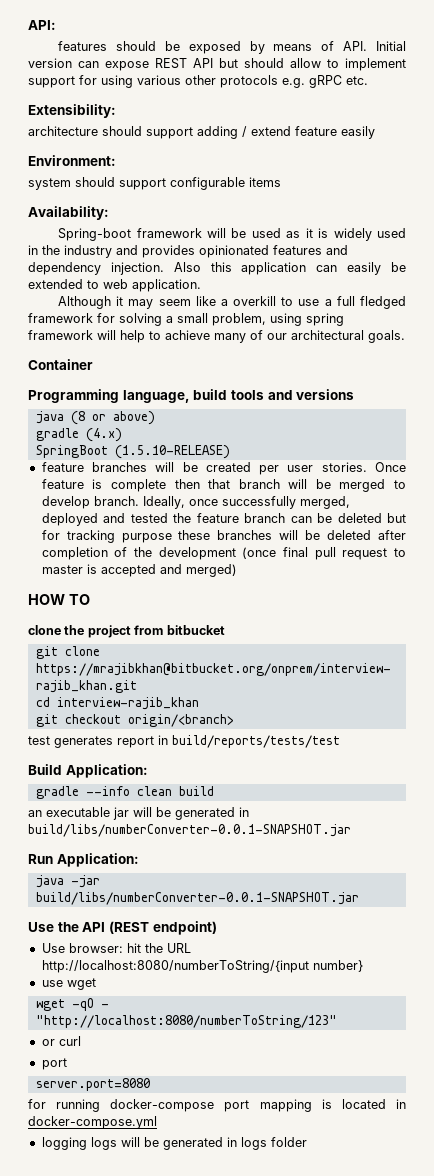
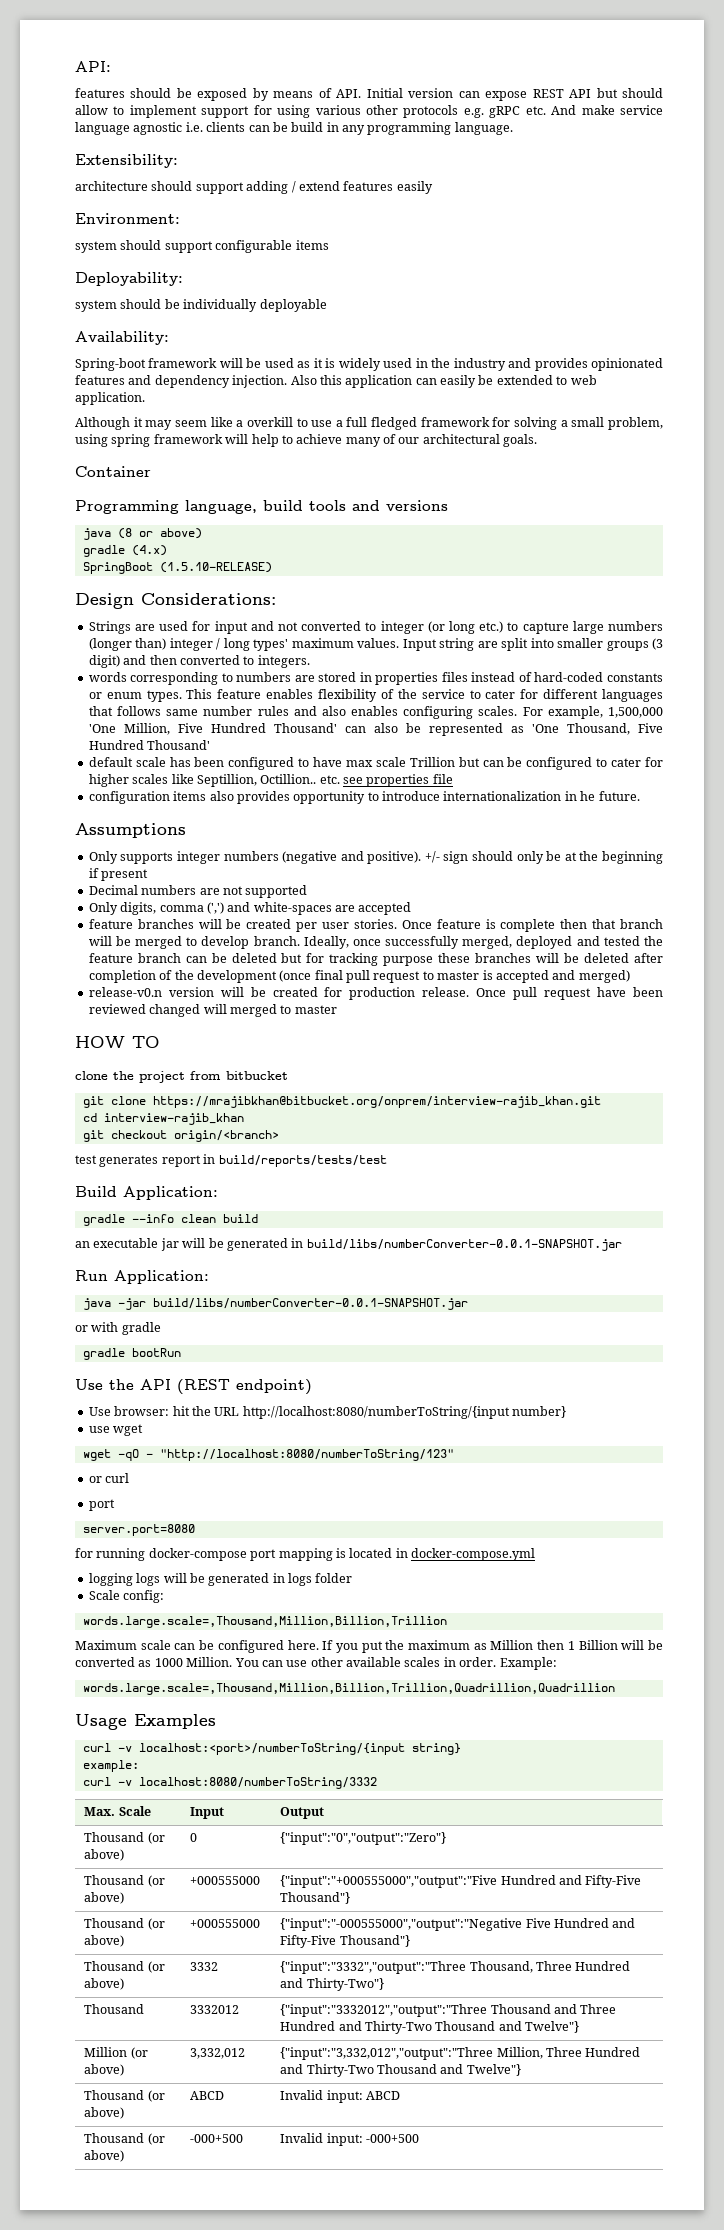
(368, 80) none -> [551,105,664,115] [75,122,513,135] And make service language agnostic i.e. clients can be build in any programming language.
[295,126,337,136] feature -> [343,181,394,191] features
(281, 182) none -> [75,272,183,286] [75,299,327,312] // Deployability: // system should be individually deployable
(230, 452) none -> [75,593,276,609] [88,621,663,634] [88,638,664,651] [88,655,310,668] [88,672,663,685] [88,689,663,702] [88,706,663,719] [88,723,663,736] [88,740,211,750] [88,757,663,770] [88,774,453,787] [88,791,640,804] [75,823,186,838] [88,851,664,864] [88,868,149,881] [88,885,308,898] [88,902,412,915] // Design Considerations: // Strings are used for input and not converted to integer (or long etc.) to capture large numbers (longer than) integer / long types' maximum values. Input string are split into smaller groups (3 digit) and then converted to integers. // words corresponding to numbers are stored in properties files instead of hard-coded constants or enum types. This feature enables flexibility of the service to cater for different languages that follows same number rules and also enables configuring scales. For example, 1,500,000 'One Million, Five Hundred Thousand' can also be represented as 'One Thousand, Five Hundred Thousand' // default scale has been configured to have max scale Trillion but can be configured to cater for higher scales like Septillion, Octillion.. etc. see properties file // configuration items also provides opportunity to introduce internationalization in he future. // Assumptions // Only supports integer numbers (negative and positive). +/- sign should only be at the beginning if present // Decimal numbers are not supported // Only digits, comma (',') and white-spaces are accepted
(237, 570) none -> [88,987,663,1000] [88,1004,337,1017] // release-v0.n version will be created for production release. Once pull request have been reviewed changed will merged to master
(359, 898) none -> [75,1322,161,1335] [82,1348,181,1360] // or with gradle // gradle bootRun
(307, 1142) none -> [88,1590,165,1603] [82,1616,447,1628] [75,1640,663,1653] [75,1657,557,1670] [82,1683,615,1695] [75,1714,216,1730] [82,1743,461,1755] [82,1760,139,1772] [82,1777,377,1789] [84,1806,151,1816] [190,1807,225,1819] [280,1807,325,1819] [84,1832,165,1844] [84,1849,125,1861] [190,1833,198,1842] [280,1832,447,1845] [84,1875,165,1887] [84,1892,125,1904] [190,1876,261,1885] [280,1875,642,1888] [280,1892,351,1904] [84,1918,165,1930] [84,1935,125,1947] [190,1919,261,1928] [280,1918,636,1931] [280,1935,410,1948] [84,1961,165,1973] [84,1978,125,1990] [190,1962,219,1971] [280,1961,631,1974] [280,1978,384,1991] [84,2004,145,2014] [190,2005,240,2014] [280,2004,617,2017] [280,2021,580,2034] [84,2047,148,2059] [84,2064,125,2076] [190,2048,246,2059] [280,2047,641,2060] [280,2064,521,2077] [84,2090,165,2102] [84,2107,125,2119] [190,2091,225,2100] [280,2090,400,2103] [84,2133,165,2145] [84,2150,125,2162] [190,2134,244,2143] [280,2133,419,2146] // Scale config: // words.large.scale=,Thousand,Million,Billion,Trillion // Maximum scale can be configured here. If you put the maximum as Million then 1 Billion will be converted as 1000 Million. You can use other available scales in order. Example: // words.large.scale=,Thousand,Million,Billion,Trillion,Quadrillion,Quadrillion // Usage Examples // curl -v localhost:<port>/numberToString/{input string} // example: // curl -v localhost:8080/numberToString/3332 // Max. Scale | Input | Output // Thousand (or above) | 0 | {"input":"0","output":"Zero"} // Thousand (or above) | +000555000 | {"input":"+000555000","output":"Five Hundred and Fifty-Five Thousand"} // Thousand (or above) | +000555000 | {"input":"-000555000","output":"Negative Five Hundred and Fifty-Five Thousand"} // Thousand (or above) | 3332 | {"input":"3332","output":"Three Thousand, Three Hundred and Thirty-Two"} // Thousand | 3332012 | {"input":"3332012","output":"Three Thousand and Three Hundred and Thirty-Two Thousand and Twelve"} // Million (or above) | 3,332,012 | {"input":"3,332,012","output":"Three Million, Three Hundred and Thirty-Two Thousand and Twelve"} // Thousand (or above) | ABCD | Invalid input: ABCD // Thousand (or above) | -000+500 | Invalid input: -000+500

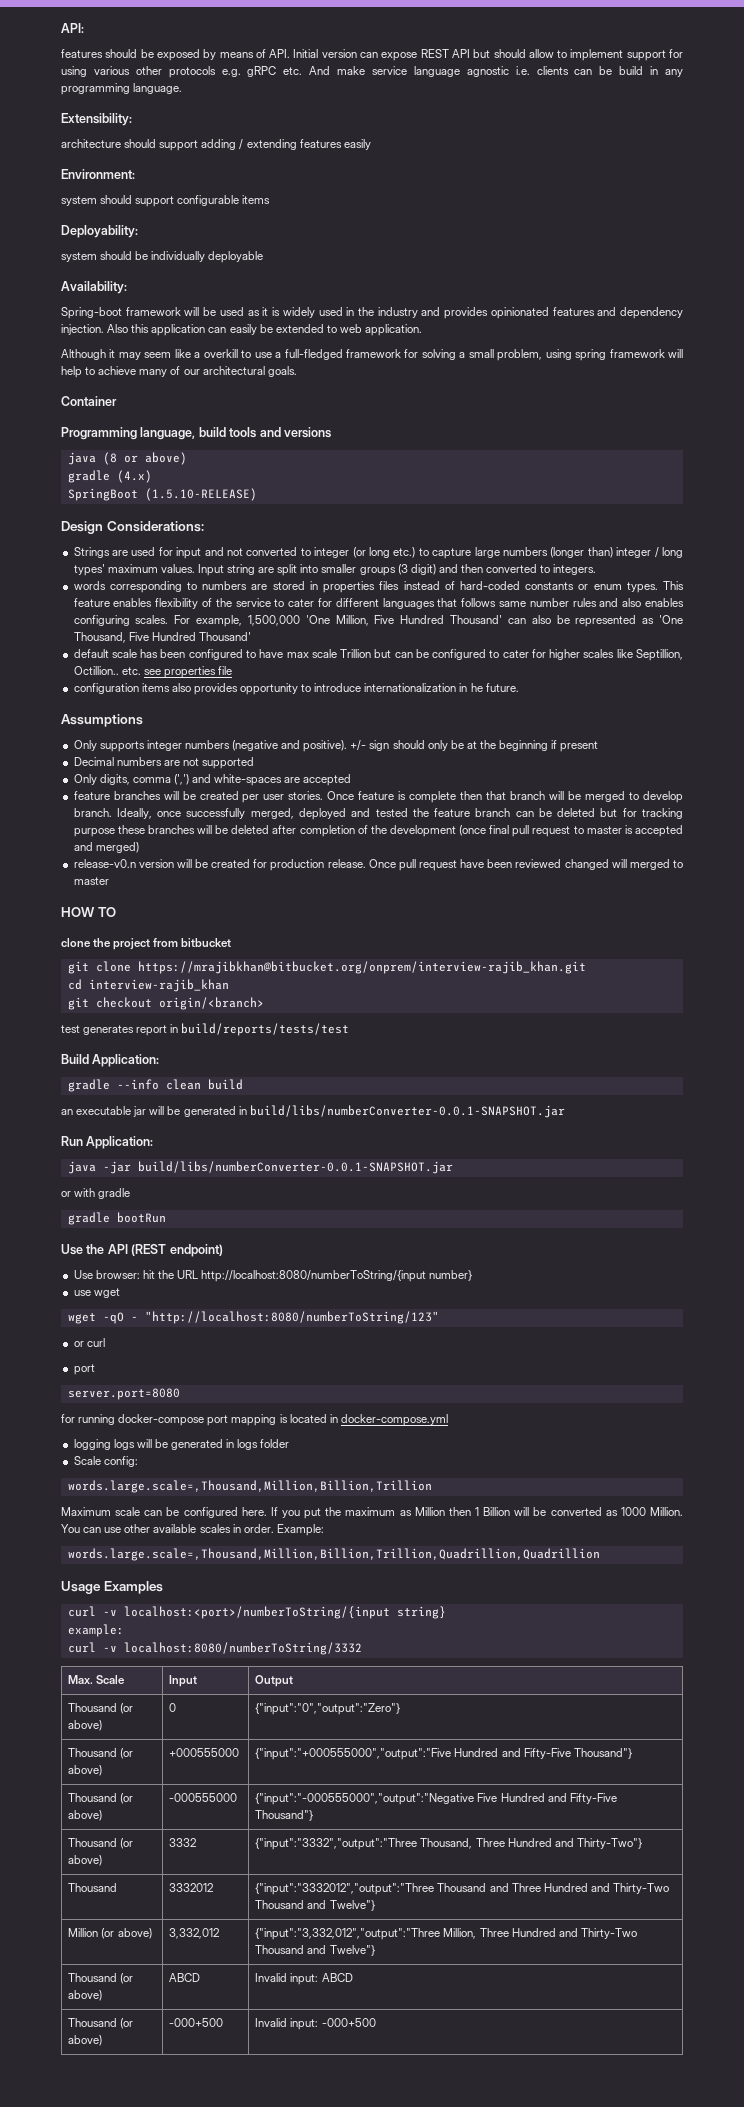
[298,181,340,191] extend -> [246,139,297,150] extending
[346,417,418,430] full fledged -> [284,349,343,360] full-fledged
[190,1919,261,1928] +000555000 -> [169,1793,238,1802] -000555000

